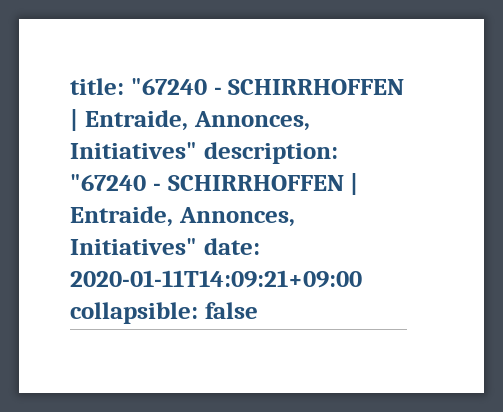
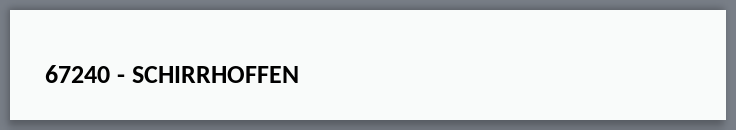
[70,78,405,95] [70,109,310,131] [70,142,338,164] [70,173,359,195] [70,206,295,227] [70,238,260,255] [70,270,362,288] [70,302,258,324] title: "67240 - SCHIRRHOFFEN | Entraide, Annonces, Initiatives" description: "67240 - SCHIRRHOFFEN | Entraide, Annonces, Initiatives" date: 2020-01-11T14:09:21+09:00 collapsible: false -> [45,65,299,83] 67240 - SCHIRRHOFFEN

